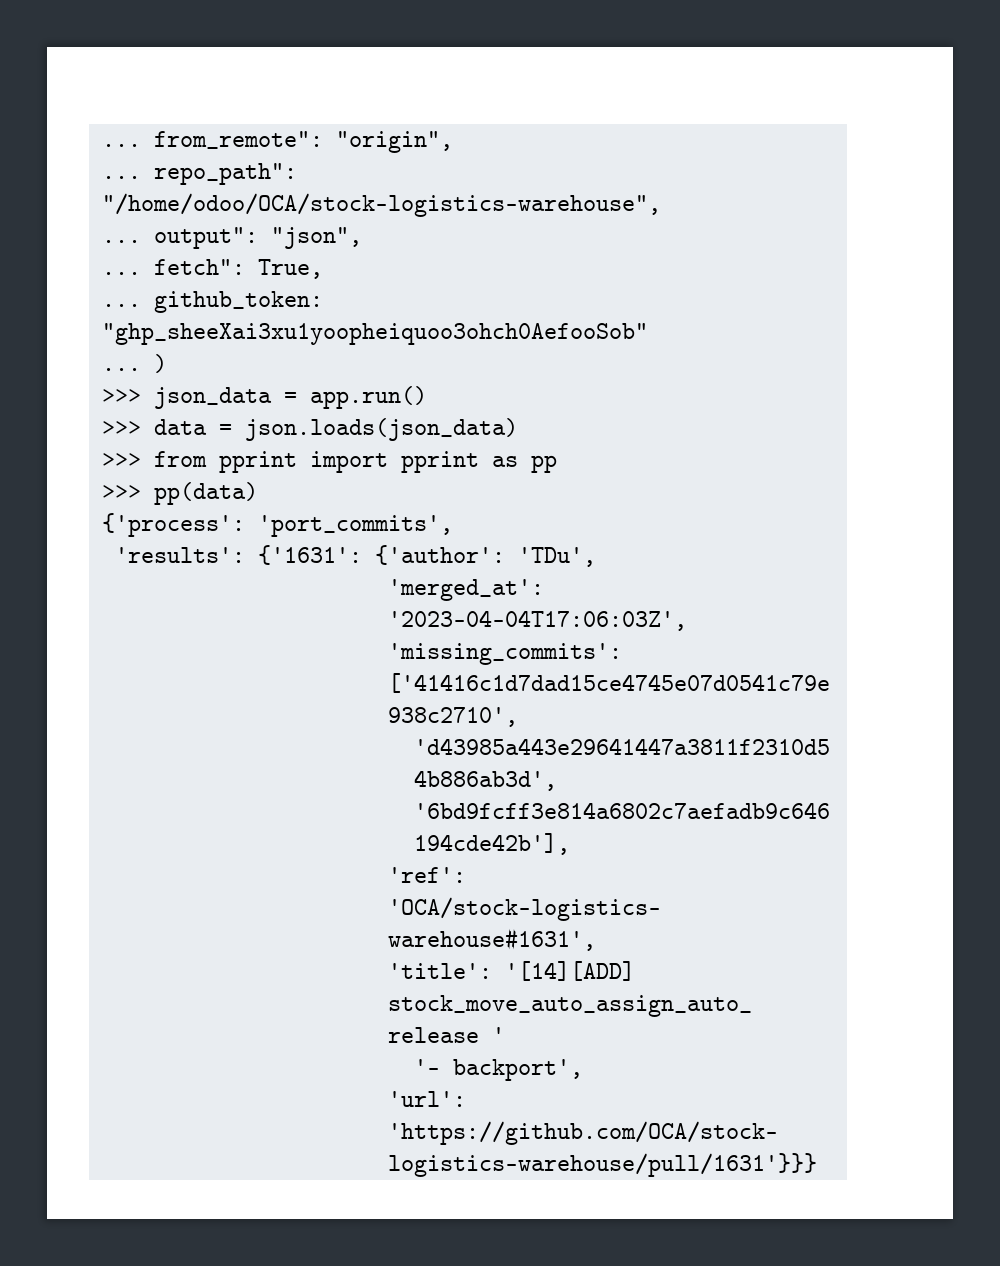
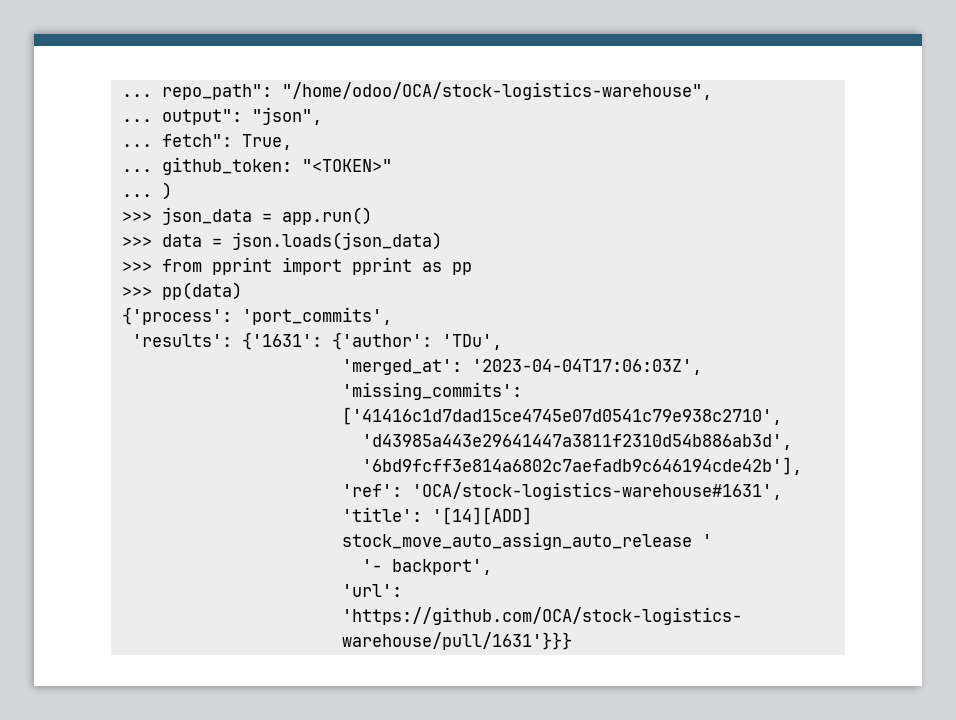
[101,131,453,153] [101,176,141,179] ... from_remote": "origin", // ... -> [121,94,152,97] ...
[101,323,648,345] "ghp_sheeXai3xu1yoopheiquoo3ohch0AefooSob" -> [301,159,392,172] "<TOKEN>"

